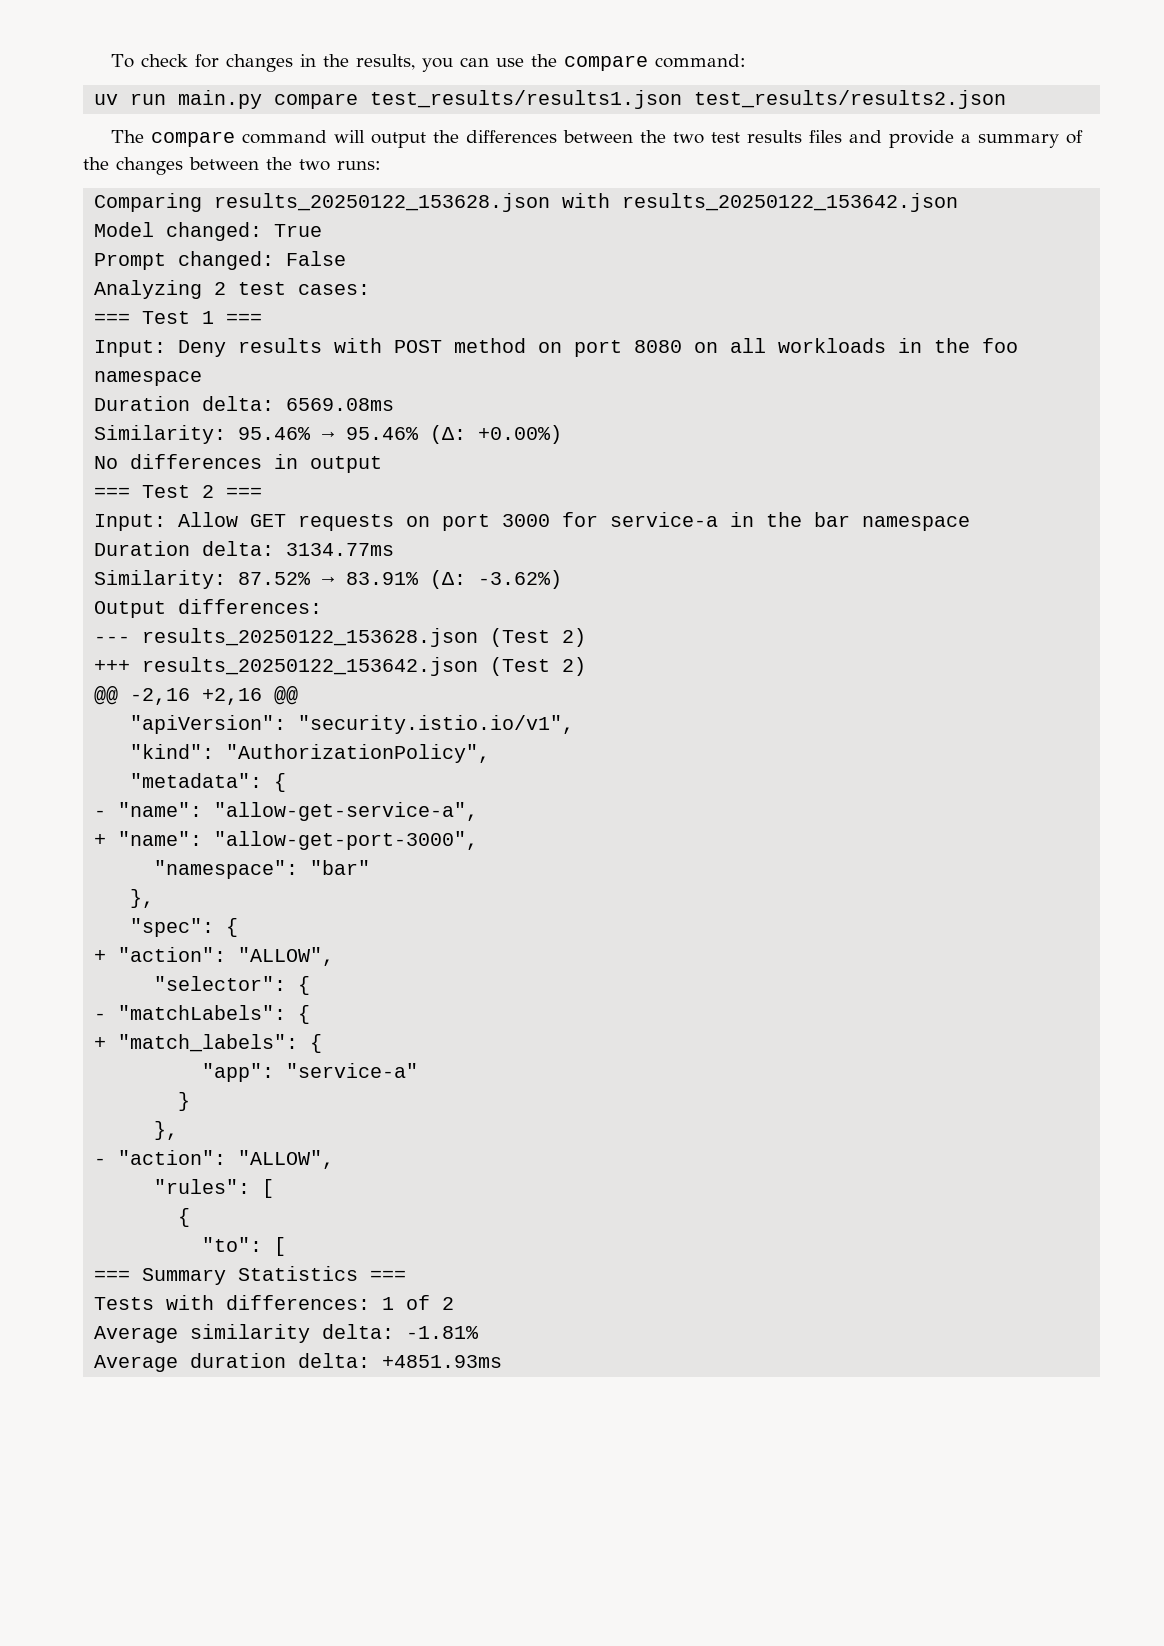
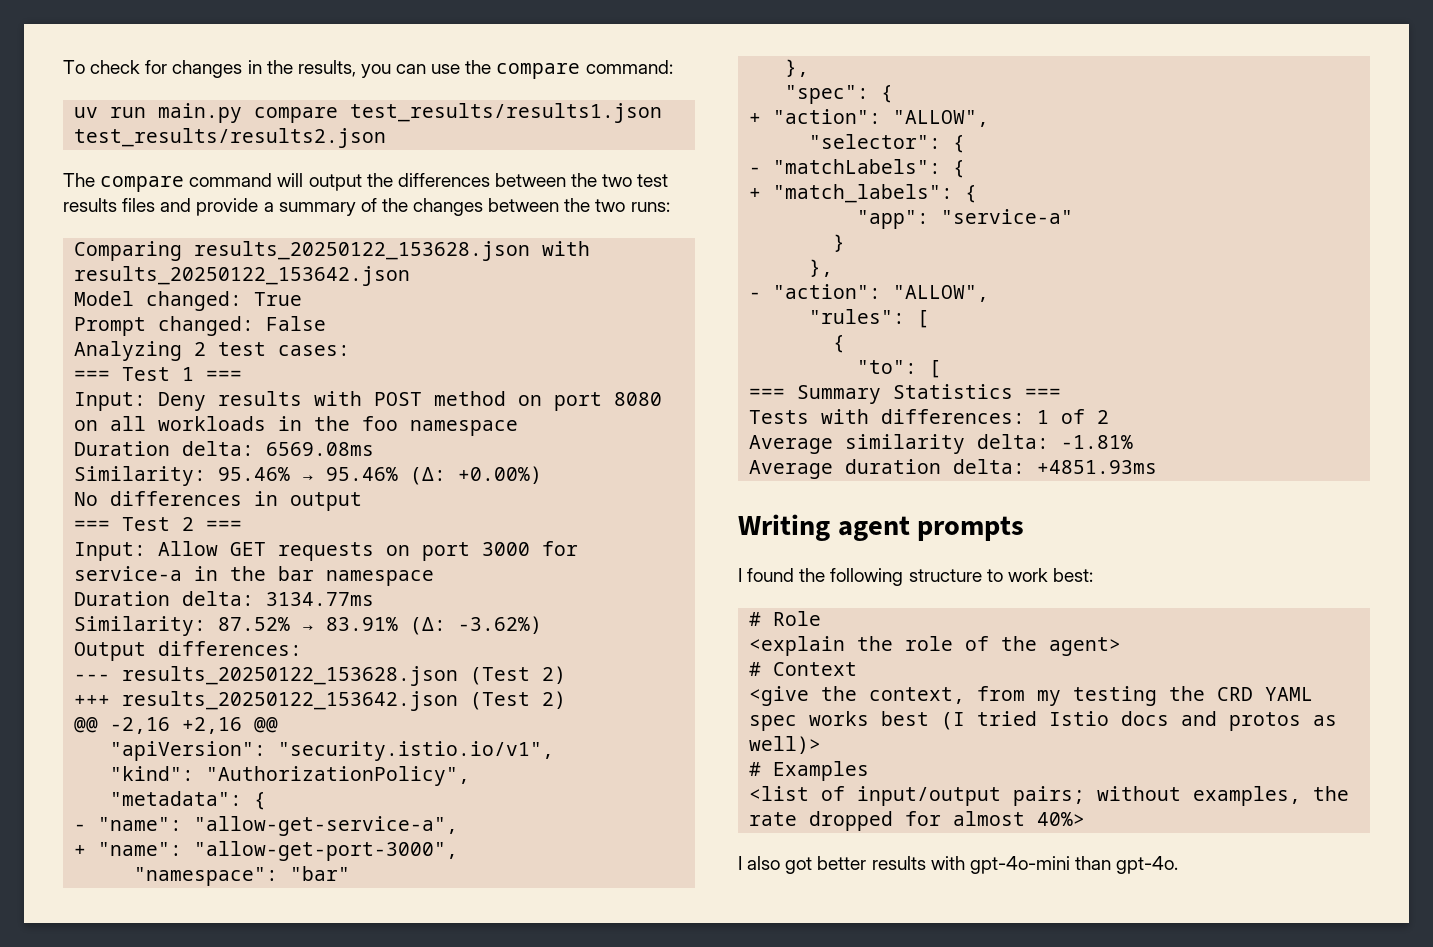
(503, 1361) none -> [738,514,1025,541] [738,568,1093,586] [749,611,822,626] [749,636,1122,656] [749,662,858,676] [749,686,1314,706] [749,711,1338,731] [749,736,822,754] [749,761,870,781] [749,786,1350,806] [749,811,1086,831] [738,856,1179,874] // Writing agent prompts // I found the following structure to work best: // # Role // <explain the role of the agent> // # Context // <give the context, from my testing the CRD YAML spec works best (I tried Istio docs and protos as well)> // # Examples // <list of input/output pairs; without examples, the rate dropped for almost 40%> // I also got better results with gpt-4o-mini than gpt-4o.

